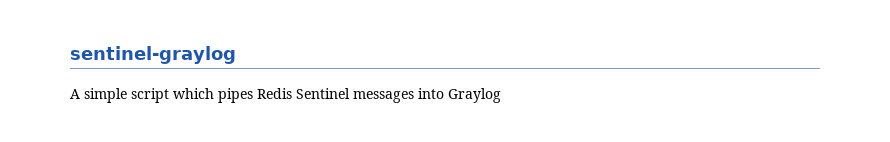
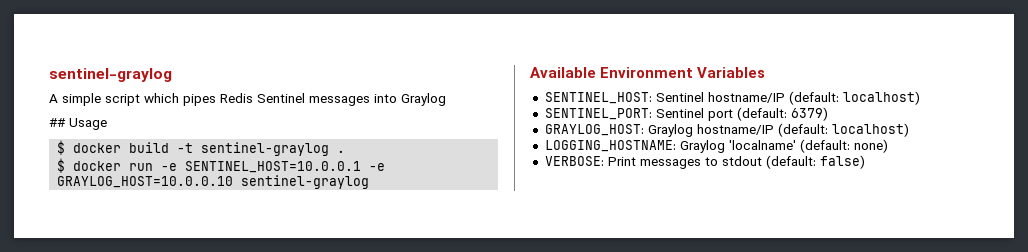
(501, 95) none -> [49,118,107,130] [57,140,346,156] [57,158,386,173] [57,175,370,189] [530,67,766,78] [544,91,920,105] [544,107,828,121] [544,123,909,137] [544,139,888,153] [544,155,865,169] // ## Usage // $ docker build -t sentinel-graylog . // $ docker run -e SENTINEL_HOST=10.0.0.1 -e GRAYLOG_HOST=10.0.0.10 sentinel-graylog // Available Environment Variables // SENTINEL_HOST: Sentinel hostname/IP (default: localhost) // SENTINEL_PORT: Sentinel port (default: 6379) // GRAYLOG_HOST: Graylog hostname/IP (default: localhost) // LOGGING_HOSTNAME: Graylog 'localname' (default: none) // VERBOSE: Print messages to stdout (default: false)

